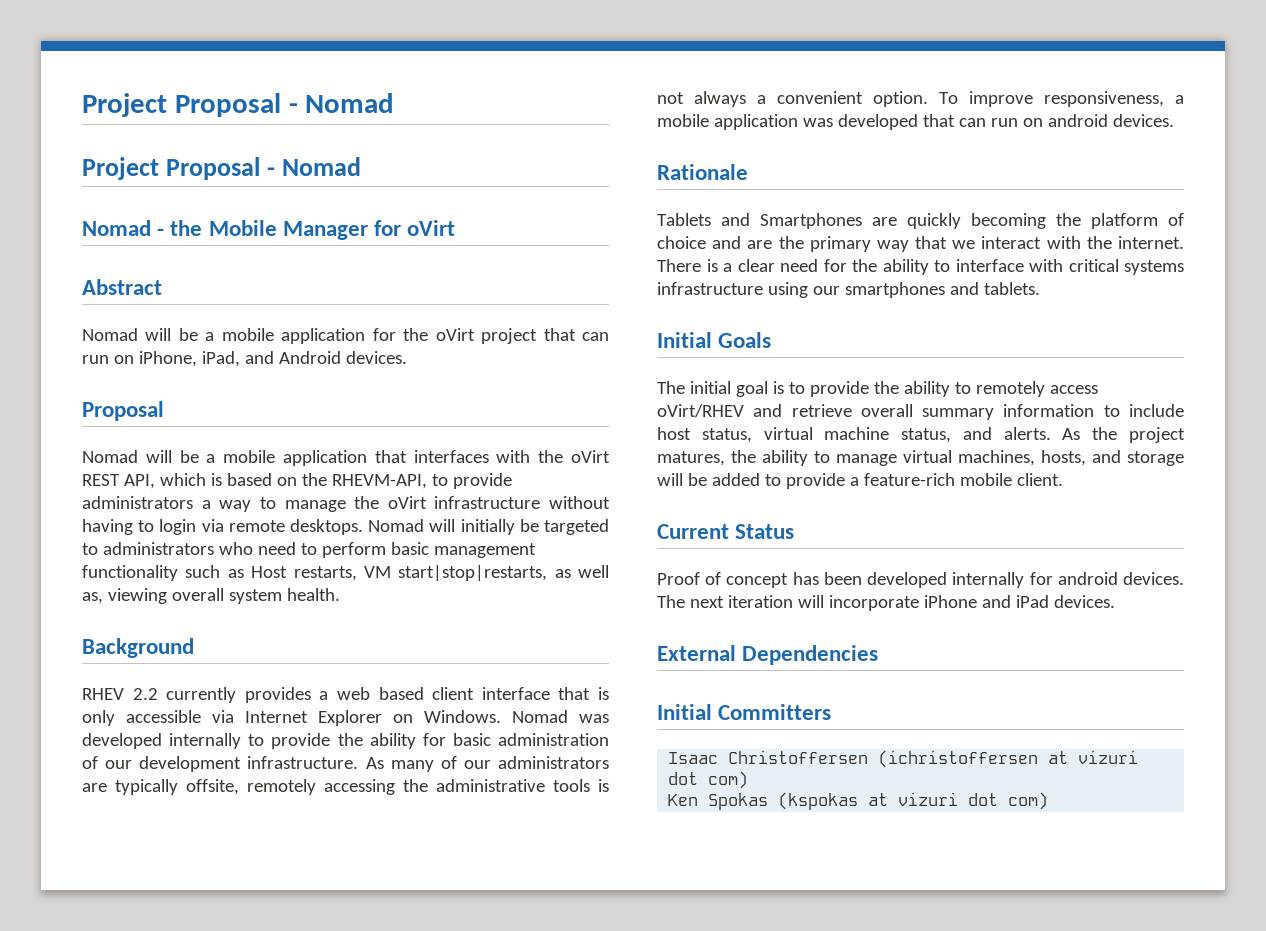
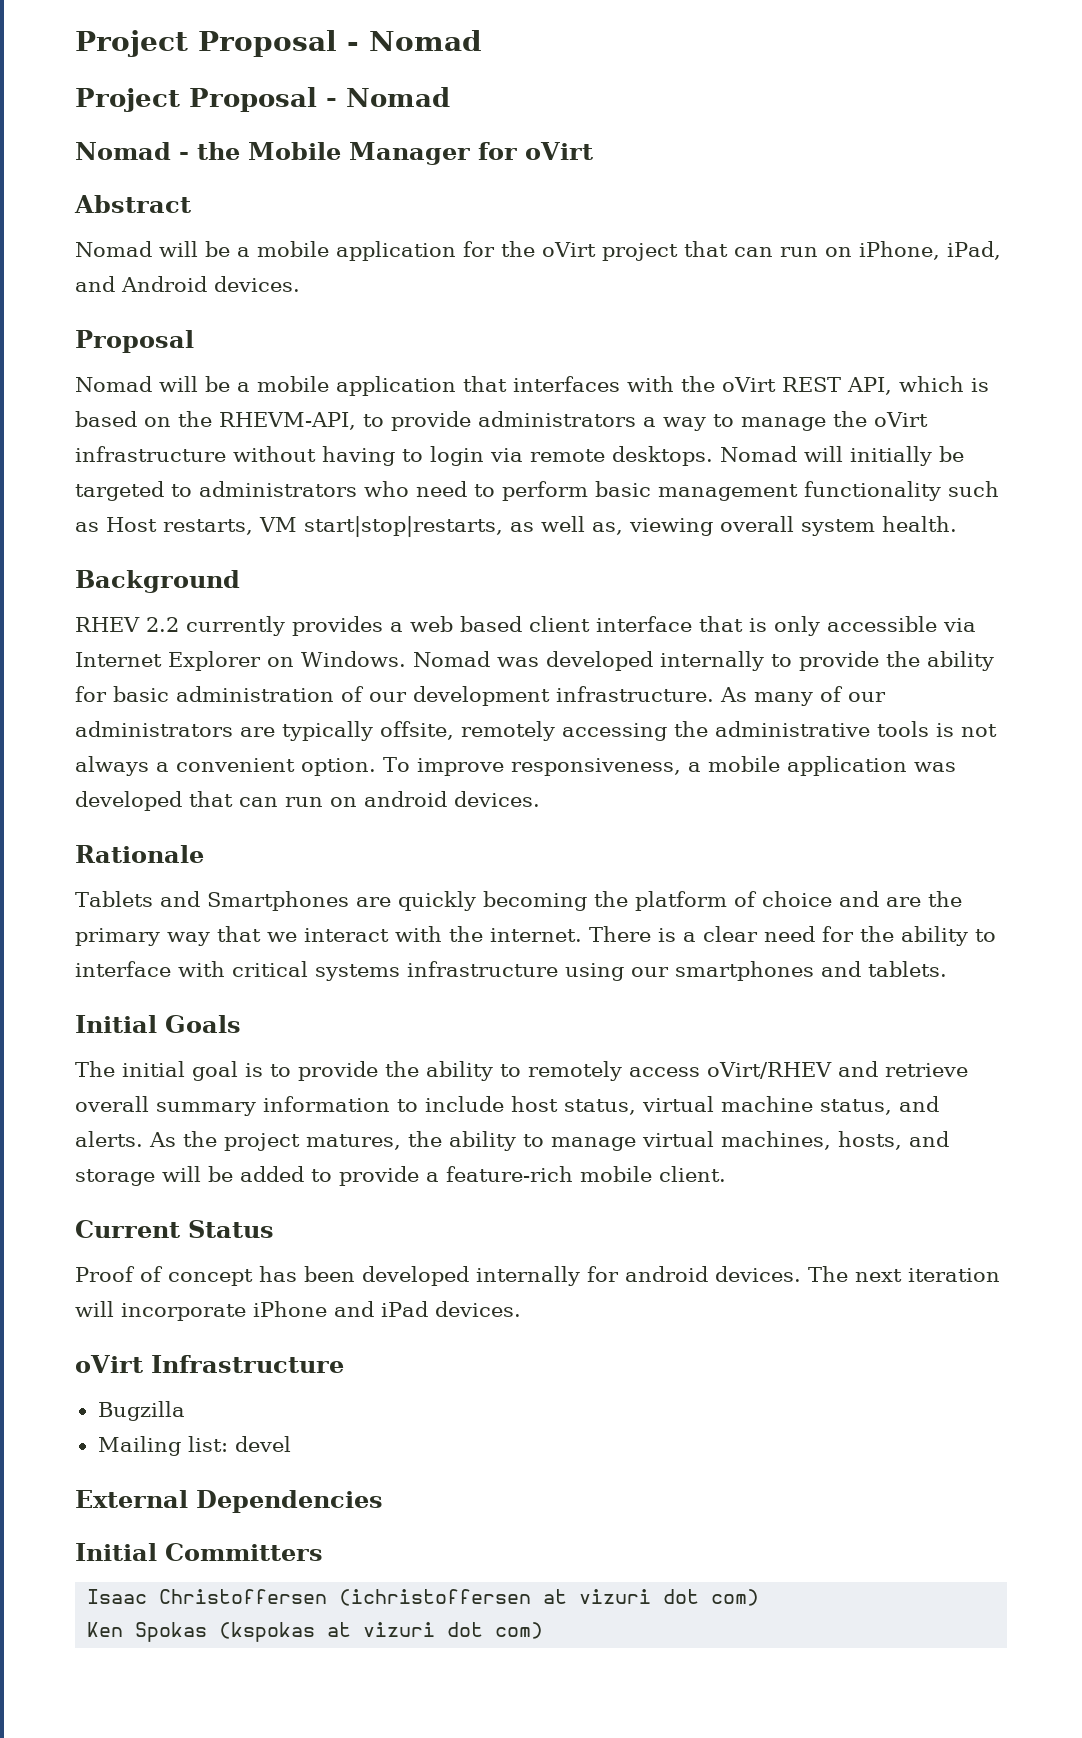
(1115, 601) none -> [75,1355,344,1373] [97,1401,185,1421] [97,1436,291,1456] // oVirt Infrastructure // Bugzilla // Mailing list: devel

